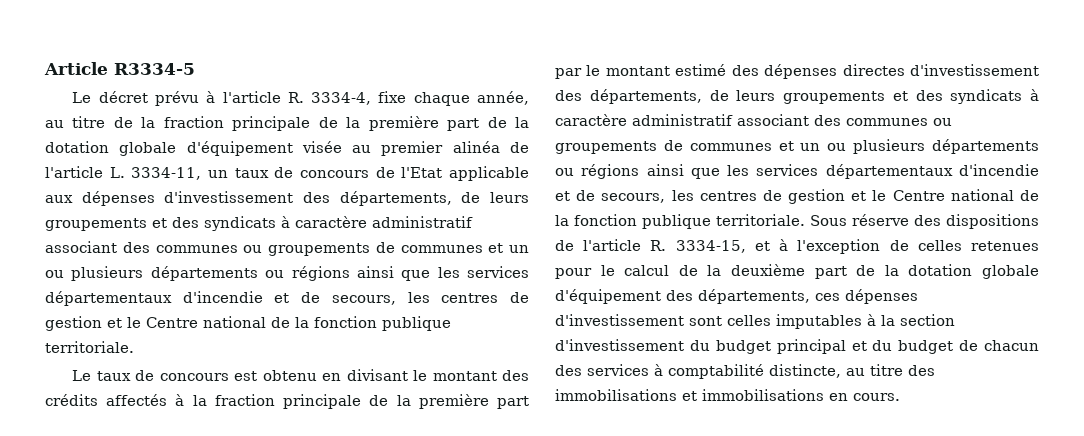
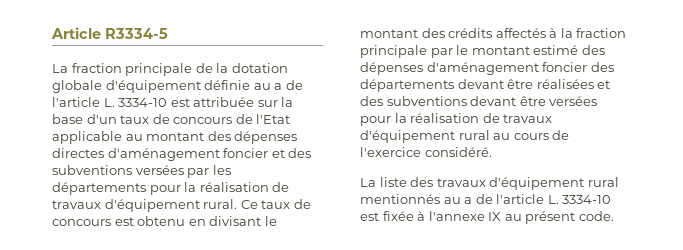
[72,91,529,106] [45,116,529,131] [45,141,529,156] [45,166,228,180] Le décret prévu à l'article R. 3334-4, fixe chaque année, au titre de la fraction principale de la première part de la dotation globale d'équipement visée au premier alinéa de l'article L. 3334-11, un -> [52,63,288,76] [52,80,303,93] [52,97,294,107] [52,114,117,124] La fraction principale de la dotation globale d'équipement définie au a de l'article L. 3334-10 est attribuée sur la base d'un
[45,191,529,206] [45,216,473,231] [45,241,529,256] [45,266,529,281] [45,291,529,306] [45,316,451,331] [45,341,134,353] [72,370,92,381] aux dépenses d'investissement des départements, de leurs groupements et des syndicats à caractère administratif associant des communes ou groupements de communes et un ou plusieurs départements ou régions ainsi que les services départementaux d'incendie et de secours, les centres de gestion et le Centre national de la fonction publique territoriale. // Le -> [125,131,298,144] [52,148,312,161] [52,165,231,178] [52,182,290,195] [52,199,258,212] au montant des dépenses directes d'aménagement foncier et des subventions versées par les départements pour la réalisation de travaux d'équipement rural. Ce
[369,394,529,409] de la première part -> (427, 51) none
[842,64,1039,76] [555,89,1039,104] [555,114,952,126] [555,139,1039,154] [555,164,1039,179] [555,189,1039,204] [555,214,1039,229] [555,239,1039,254] [555,264,1039,279] [555,289,918,304] [555,314,955,329] [555,339,1039,354] [555,364,935,379] [555,389,900,401] directes d'investissement des départements, de leurs groupements et des syndicats à caractère administratif associant des communes ou groupements de communes et un ou plusieurs départements ou régions ainsi que les services départementaux d'incendie et de secours, les centres de gestion et le Centre national de la fonction publique territoriale. Sous réserve des dispositions de l'article R. 3334-15, et à l'exception de celles retenues pour le calcul de la deuxième part de la dotation globale d'équipement des départements, ces dépenses d'investissement sont celles imputables à la section d'investissement du budget principal et du budget de chacun des services à comptabilité distincte, au titre des immobilisations et immobilisations en cours. -> [426,62,614,75] [360,79,611,92] [360,96,598,106] [360,113,553,126] [360,130,570,143] [360,147,492,157] [360,177,619,190] [360,194,612,204] [360,211,614,224] d'aménagement foncier des départements devant être réalisées et des subventions devant être versées pour la réalisation de travaux d'équipement rural au cours de l'exercice considéré. // La liste des travaux d'équipement rural mentionnés au a de l'article L. 3334-10 est fixée à l'annexe IX au présent code.

